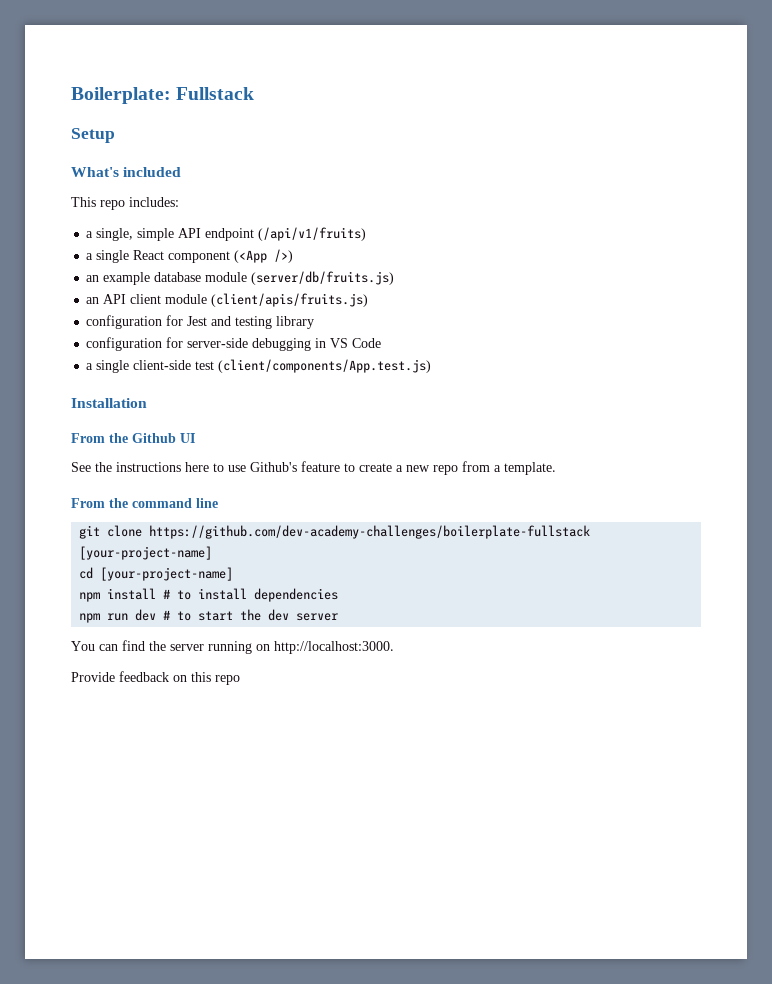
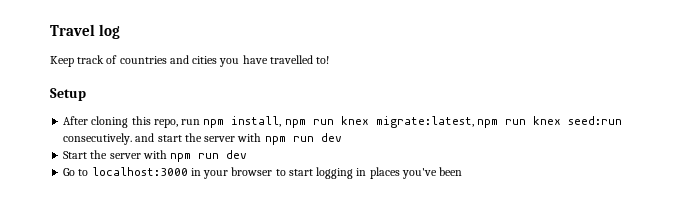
[71,87,255,104] [71,128,115,143] [71,167,182,177] [71,197,179,210] [86,227,367,241] [86,249,294,263] [86,271,395,285] [86,293,369,307] [86,315,315,329] [86,337,382,351] [86,359,432,373] [71,398,147,408] [71,433,195,443] [71,461,556,475] [71,498,218,508] [79,525,591,539] [79,546,213,560] [79,567,234,581] [79,588,339,602] [79,609,339,623] [71,640,394,654] [71,671,240,685] Boilerplate: Fullstack // Setup // What's included // This repo includes: // a single, simple API endpoint (/api/v1/fruits) // a single React component (<App />) // an example database module (server/db/fruits.js) // an API client module (client/apis/fruits.js) // configuration for Jest and testing library // configuration for server-side debugging in VS Code // a single client-side test (client/components/App.test.js) // Installation // From the Github UI // See the instructions here to use Github's feature to create a new repo from a template. // From the command line // git clone https://github.com/dev-academy-challenges/boilerplate-fullstack [your-project-name] // cd [your-project-name] // npm install # to install dependencies // npm run dev # to start the dev server // You can find the server running on http://localhost:3000. // Provide feedback on this repo -> [50,24,121,39] [50,55,330,67] [50,88,86,101] [63,116,622,128] [63,133,342,145] [63,150,248,162] [63,167,463,179] Travel log // Keep track of countries and cities you have travelled to! // Setup // After cloning this repo, run npm install, npm run knex migrate:latest, npm run knex seed:run consecutively. and start the server with npm run dev // Start the server with npm run dev // Go to localhost:3000 in your browser to start logging in places you've been

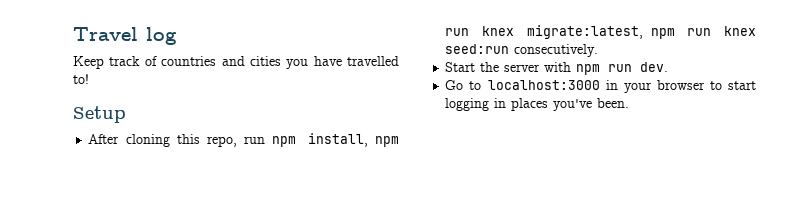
[135,133,342,145] and start the server with npm run dev -> (599, 50) none
[226,150,248,159] dev -> [640,62,669,72] dev.
[439,167,463,176] been -> [597,98,630,108] been.

